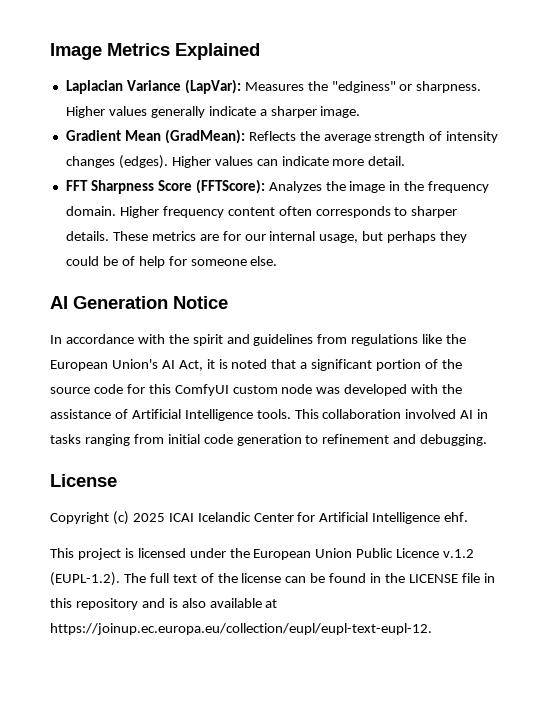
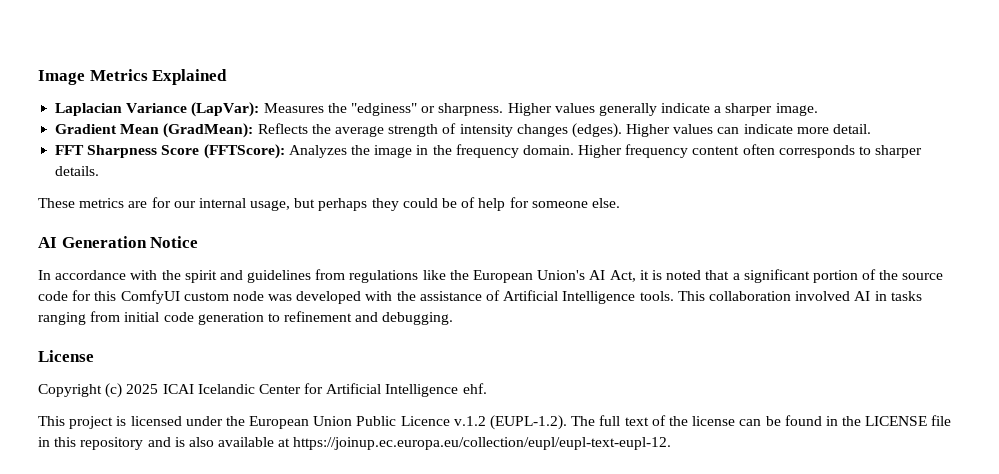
(109, 236) none -> (100, 171) //

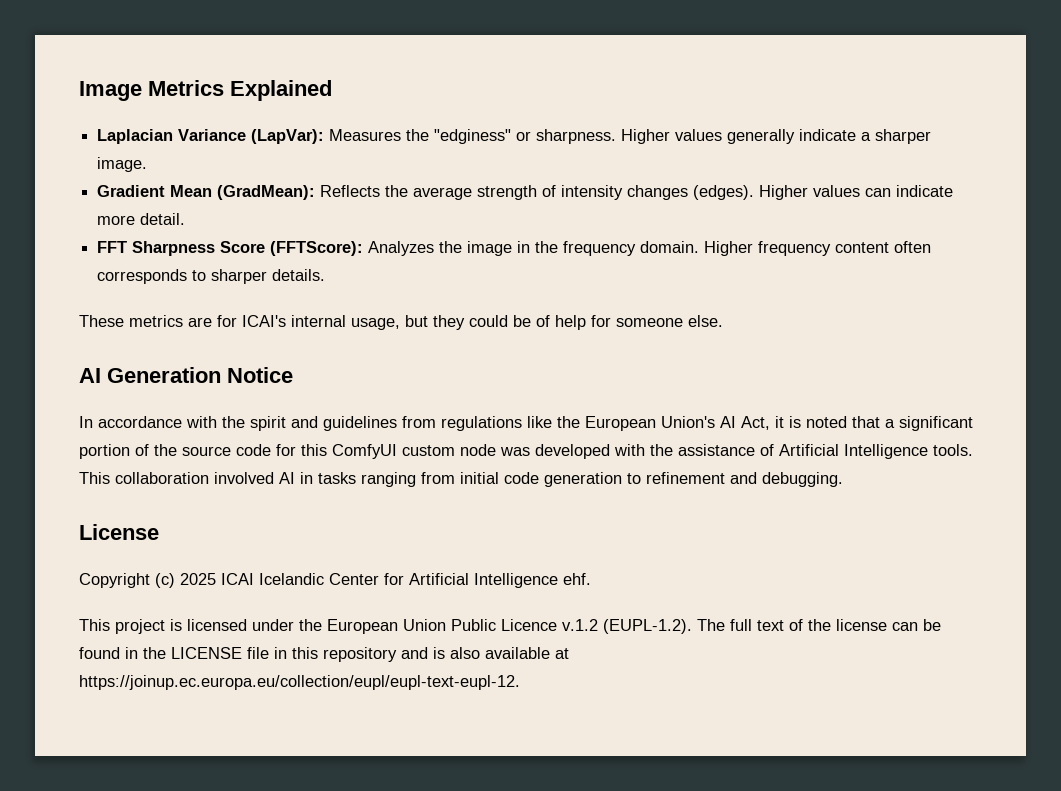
[173,201,196,208] our -> [242,315,286,327] ICAI's
[318,198,368,211] perhaps -> (428, 321) none

